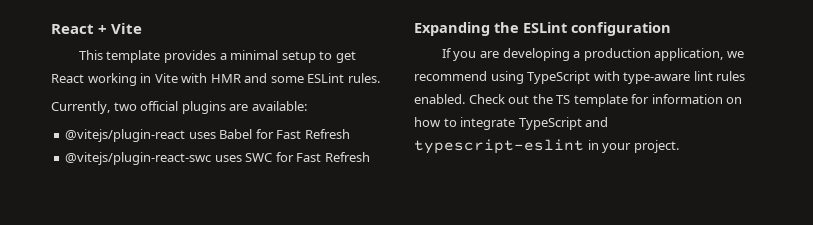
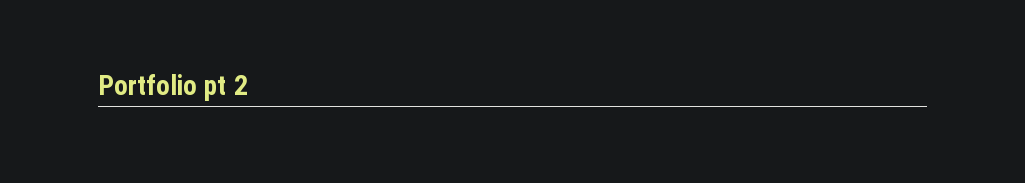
[51,23,143,34] [78,50,356,63] [51,73,380,86] [51,101,307,114] [65,129,350,142] [65,152,370,165] [414,22,671,36] [441,48,744,61] [414,71,746,84] [414,94,743,107] [414,117,609,130] [414,139,679,154] React + Vite // This template provides a minimal setup to get React working in Vite with HMR and some ESLint rules. // Currently, two official plugins are available: // @vitejs/plugin-react uses Babel for Fast Refresh // @vitejs/plugin-react-swc uses SWC for Fast Refresh // Expanding the ESLint configuration // If you are developing a production application, we recommend using TypeScript with type-aware lint rules enabled. Check out the TS template for information on how to integrate TypeScript and typescript-eslint in your project. -> [98,74,248,101] Portfolio pt 2

